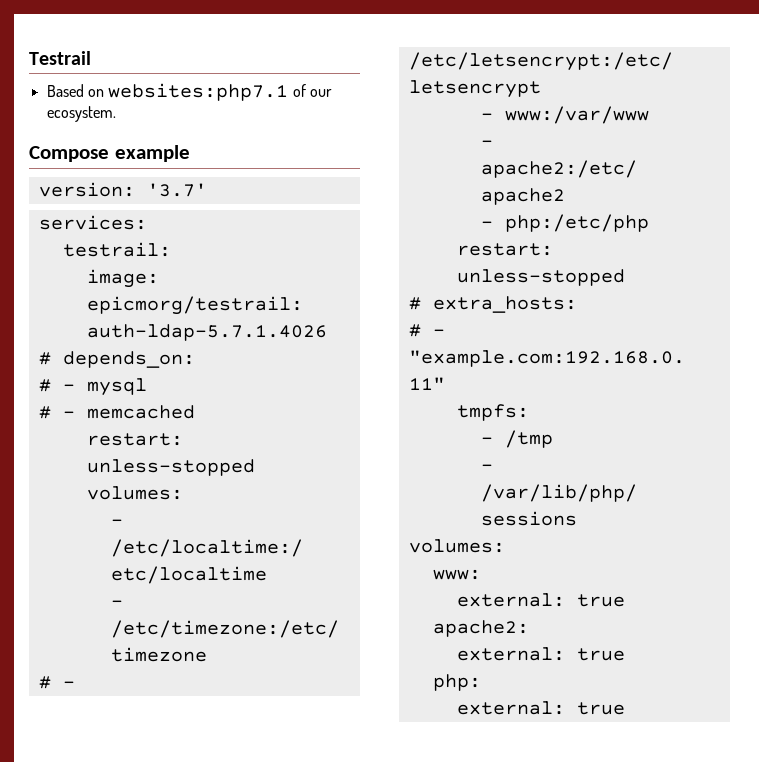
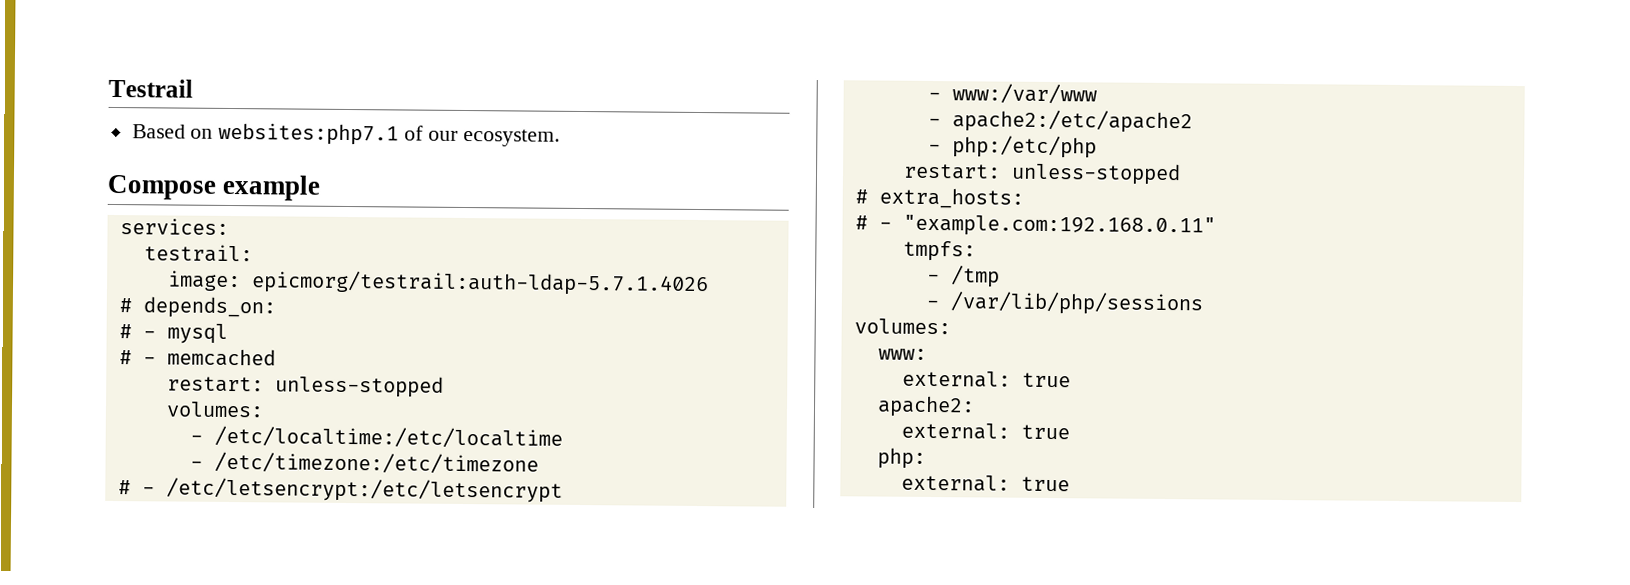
[38,182,207,197] // version: '3.7' -> (321, 187) none

